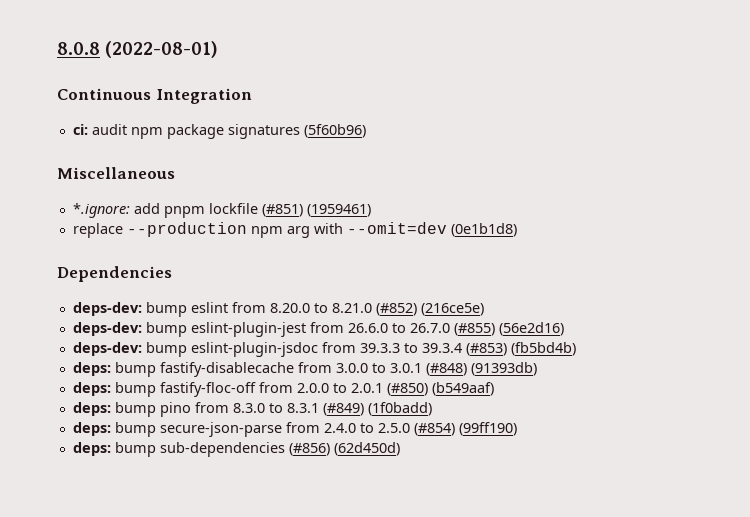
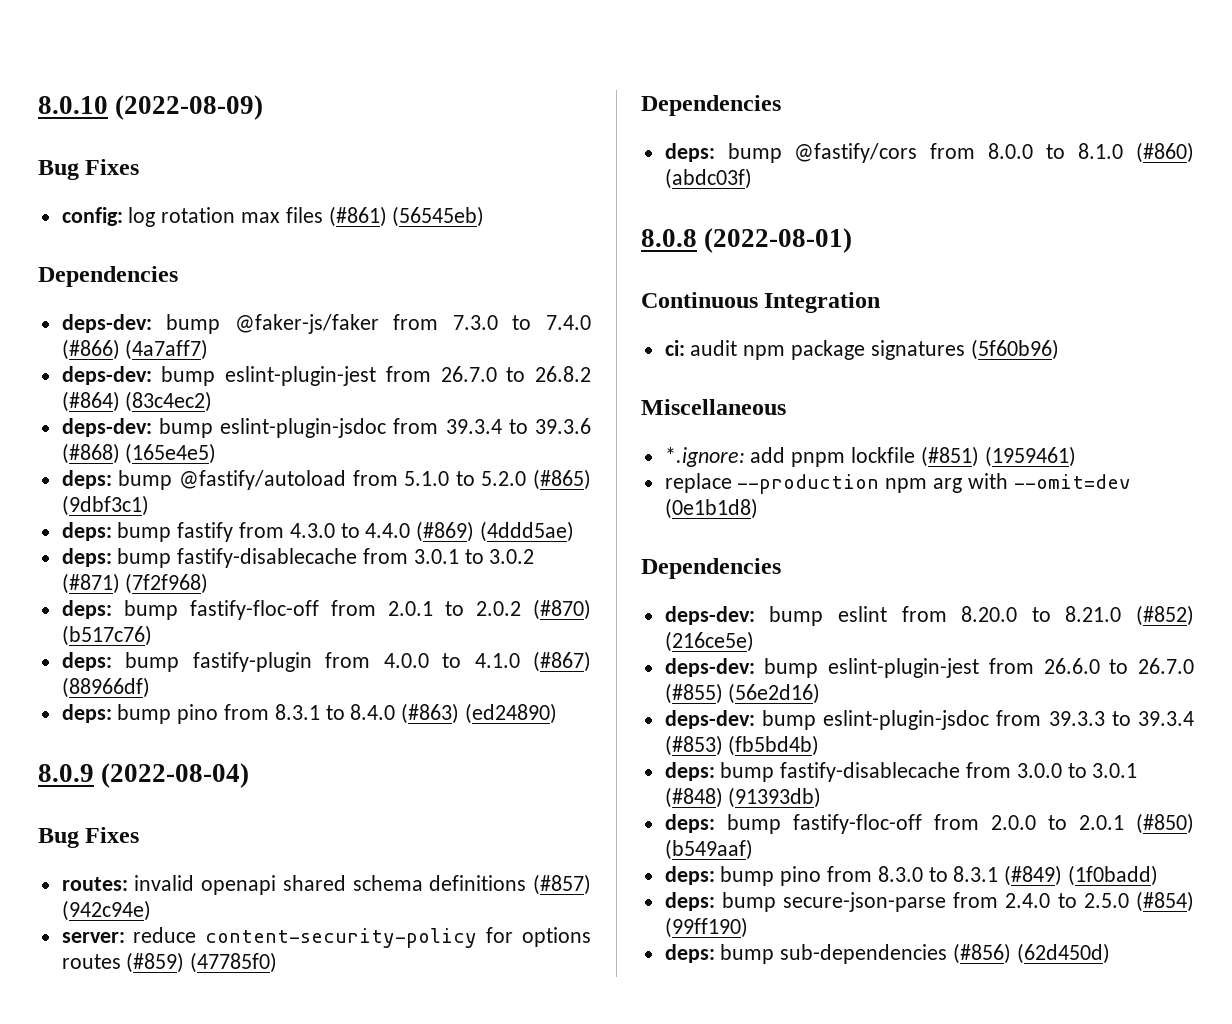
(57, 48) none -> [38,95,264,120] [38,159,140,180] [61,206,485,227] [38,266,178,287] [61,314,591,334] [61,339,209,360] [61,366,592,386] [61,391,213,412] [61,418,592,438] [61,443,217,464] [61,469,591,490] [61,495,149,516] [61,521,575,542] [61,548,535,568] [61,573,209,594] [61,599,591,620] [61,625,152,646] [61,651,592,672] [61,677,150,698] [61,703,558,724] [38,763,250,788] [38,827,140,848] [61,874,591,895] [61,900,151,921] [61,927,591,948] [61,952,278,973] [641,95,781,116] [664,142,1194,163] [664,168,752,189] 8.0.10 (2022-08-09) // Bug Fixes // config: log rotation max files (#861) (56545eb) // Dependencies // deps-dev: bump @faker-js/faker from 7.3.0 to 7.4.0 (#866) (4a7aff7) // deps-dev: bump eslint-plugin-jest from 26.7.0 to 26.8.2 (#864) (83c4ec2) // deps-dev: bump eslint-plugin-jsdoc from 39.3.4 to 39.3.6 (#868) (165e4e5) // deps: bump @fastify/autoload from 5.1.0 to 5.2.0 (#865) (9dbf3c1) // deps: bump fastify from 4.3.0 to 4.4.0 (#869) (4ddd5ae) // deps: bump fastify-disablecache from 3.0.1 to 3.0.2 (#871) (7f2f968) // deps: bump fastify-floc-off from 2.0.1 to 2.0.2 (#870) (b517c76) // deps: bump fastify-plugin from 4.0.0 to 4.1.0 (#867) (88966df) // deps: bump pino from 8.3.1 to 8.4.0 (#863) (ed24890) // 8.0.9 (2022-08-04) // Bug Fixes // routes: invalid openapi shared schema definitions (#857) (942c94e) // server: reduce content-security-policy for options routes (#859) (47785f0) // Dependencies // deps: bump @fastify/cors from 8.0.0 to 8.1.0 (#860) (abdc03f) //

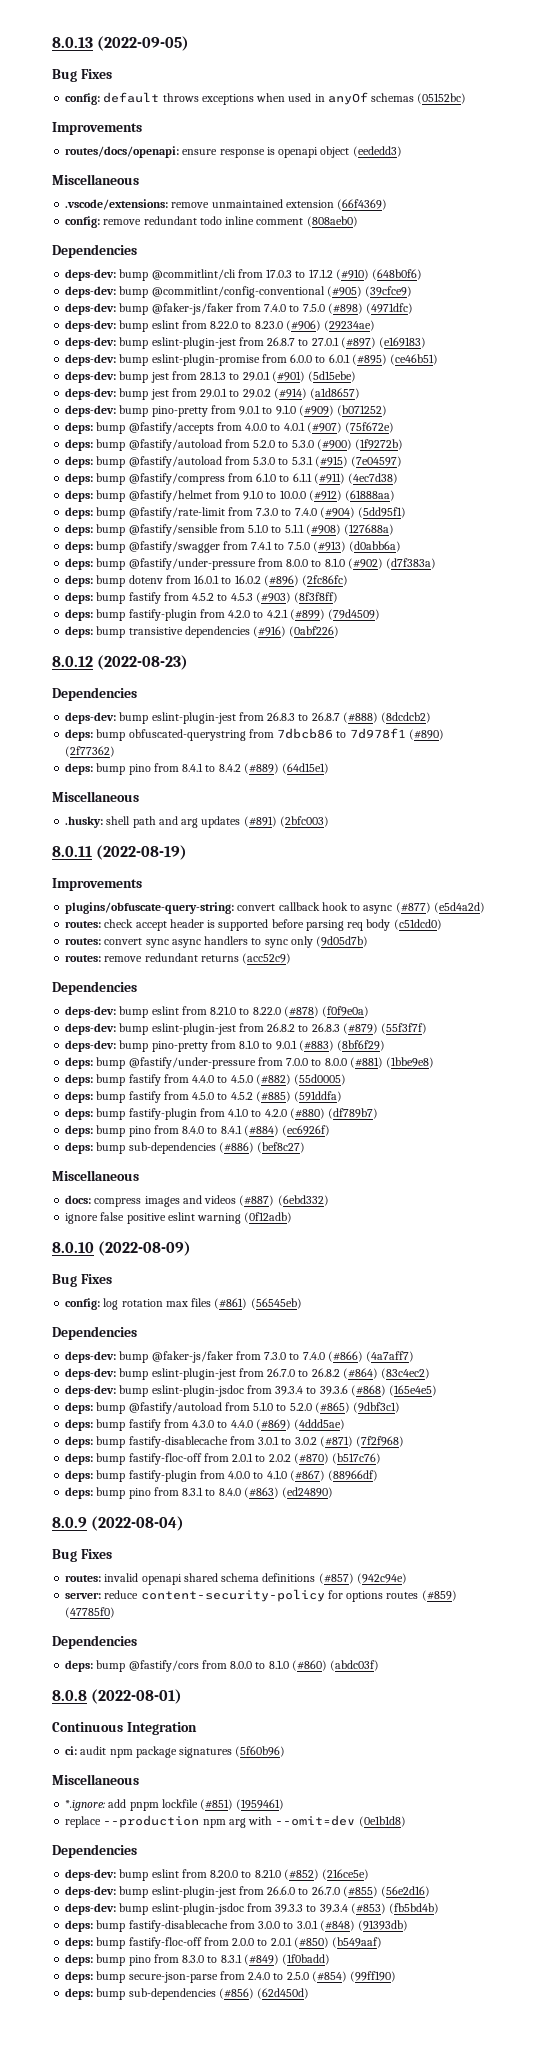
(38, 105) none -> [52,36,190,51] [52,69,112,82] [65,92,467,105] [52,122,142,135] [65,146,402,158] [52,174,139,185] [65,199,388,210] [65,216,358,228] [52,244,137,258] [65,269,423,281] [65,286,413,298] [65,303,414,315] [65,320,376,332] [65,337,427,349] [65,354,439,366] [65,371,357,383] [65,388,361,400] [65,405,388,417] [65,422,395,434] [65,439,404,451] [65,456,403,468] [65,473,399,485] [65,490,396,502] [65,507,407,519] [65,524,395,536] [65,541,402,553] [65,558,437,570] [65,575,349,587] [65,592,339,604] [65,609,381,621] [65,626,340,638] [52,655,189,670] [52,687,137,701] [65,712,432,724] [65,728,444,741] [65,746,116,757] [65,763,330,775] [52,791,139,802] [65,816,329,828] [52,845,188,860] [52,878,142,891] [65,902,485,914] [65,919,442,931] [65,936,369,948] [65,953,292,964] [52,981,137,995] [65,1006,370,1018] [65,1023,428,1035] [65,1040,386,1052] [65,1057,435,1069] [65,1074,347,1086] [65,1091,343,1103] [65,1108,379,1120] [65,1125,331,1137] [65,1142,306,1154] [52,1170,139,1181] [65,1195,329,1207] [65,1212,293,1224] 8.0.13 (2022-09-05) // Bug Fixes // config: default throws exceptions when used in anyOf schemas (05152bc) // Improvements // routes/docs/openapi: ensure response is openapi object (eededd3) // Miscellaneous // .vscode/extensions: remove unmaintained extension (66f4369) // config: remove redundant todo inline comment (808aeb0) // Dependencies // deps-dev: bump @commitlint/cli from 17.0.3 to 17.1.2 (#910) (648b0f6) // deps-dev: bump @commitlint/config-conventional (#905) (39cfce9) // deps-dev: bump @faker-js/faker from 7.4.0 to 7.5.0 (#898) (4971dfc) // deps-dev: bump eslint from 8.22.0 to 8.23.0 (#906) (29234ae) // deps-dev: bump eslint-plugin-jest from 26.8.7 to 27.0.1 (#897) (e169183) // deps-dev: bump eslint-plugin-promise from 6.0.0 to 6.0.1 (#895) (ce46b51) // deps-dev: bump jest from 28.1.3 to 29.0.1 (#901) (5d15ebe) // deps-dev: bump jest from 29.0.1 to 29.0.2 (#914) (a1d8657) // deps-dev: bump pino-pretty from 9.0.1 to 9.1.0 (#909) (b071252) // deps: bump @fastify/accepts from 4.0.0 to 4.0.1 (#907) (75f672e) // deps: bump @fastify/autoload from 5.2.0 to 5.3.0 (#900) (1f9272b) // deps: bump @fastify/autoload from 5.3.0 to 5.3.1 (#915) (7e04597) // deps: bump @fastify/compress from 6.1.0 to 6.1.1 (#911) (4ec7d38) // deps: bump @fastify/helmet from 9.1.0 to 10.0.0 (#912) (61888aa) // deps: bump @fastify/rate-limit from 7.3.0 to 7.4.0 (#904) (5dd95f1) // deps: bump @fastify/sensible from 5.1.0 to 5.1.1 (#908) (127688a) // deps: bump @fastify/swagger from 7.4.1 to 7.5.0 (#913) (d0abb6a) // deps: bump @fastify/under-pressure from 8.0.0 to 8.1.0 (#902) (d7f383a) // deps: bump dotenv from 16.0.1 to 16.0.2 (#896) (2fc86fc) // deps: bump fastify from 4.5.2 to 4.5.3 (#903) (8f3f8ff) // deps: bump fastify-plugin from 4.2.0 to 4.2.1 (#899) (79d4509) // deps: bump transistive dependencies (#916) (0abf226) // 8.0.12 (2022-08-23) // Dependencies // deps-dev: bump eslint-plugin-jest from 26.8.3 to 26.8.7 (#888) (8dcdcb2) // deps: bump obfuscated-querystring from 7dbcb86 to 7d978f1 (#890) (2f77362) // deps: bump pino from 8.4.1 to 8.4.2 (#889) (64d15e1) // Miscellaneous // .husky: shell path and arg updates (#891) (2bfc003) // 8.0.11 (2022-08-19) // Improvements // plugins/obfuscate-query-string: convert callback hook to async (#877) (e5d4a2d) // routes: check accept header is supported before parsing req body (c51dcd0) // routes: convert sync async handlers to sync only (9d05d7b) // routes: remove redundant returns (acc52c9) // Dependencies // deps-dev: bump eslint from 8.21.0 to 8.22.0 (#878) (f0f9e0a) // deps-dev: bump eslint-plugin-jest from 26.8.2 to 26.8.3 (#879) (55f3f7f) // deps-dev: bump pino-pretty from 8.1.0 to 9.0.1 (#883) (8bf6f29) // deps: bump @fastify/under-pressure from 7.0.0 to 8.0.0 (#881) (1bbe9e8) // deps: bump fastify from 4.4.0 to 4.5.0 (#882) (55d0005) // deps: bump fastify from 4.5.0 to 4.5.2 (#885) (591ddfa) // deps: bump fastify-plugin from 4.1.0 to 4.2.0 (#880) (df789b7) // deps: bump pino from 8.4.0 to 8.4.1 (#884) (ec6926f) // deps: bump sub-dependencies (#886) (bef8c27) // Miscellaneous // docs: compress images and videos (#887) (6ebd332) // ignore false positive eslint warning (0f12adb) //

